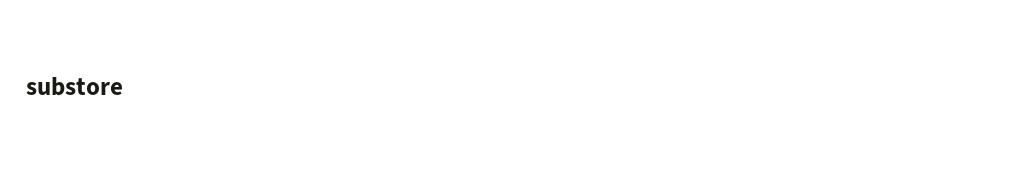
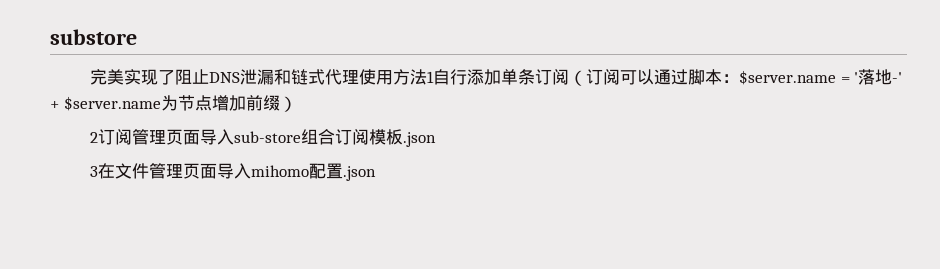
(123, 86) none -> [90,69,903,86] [50,95,297,112] [90,129,437,147] [90,163,377,181] // 完美实现了阻止DNS泄漏和链式代理使用方法1自行添加单条订阅（订阅可以通过脚本：$server.name = '落地-' + $server.name为节点增加前缀） // 2订阅管理页面导入sub-store组合订阅模板.json // 3在文件管理页面导入mihomo配置.json

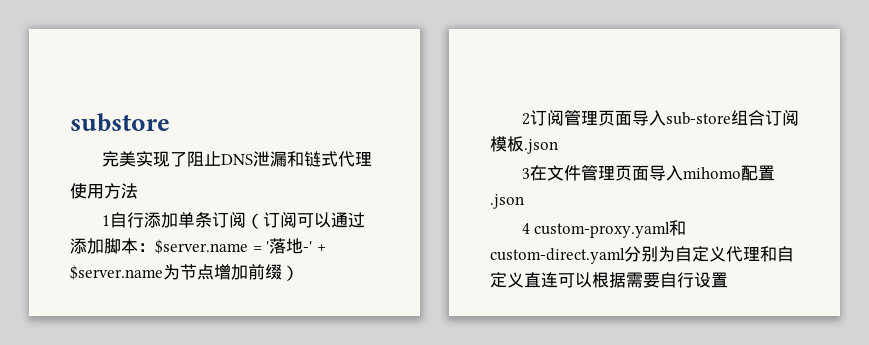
(360, 76) none -> (372, 158) //
(428, 77) none -> (138, 191) //
(689, 77) none -> [70,238,104,254] 添加
(377, 173) none -> [521,220,687,238] [490,246,794,264] [490,272,728,288] // 4 custom-proxy.yaml和custom-direct.yaml分别为自定义代理和自定义直连可以根据需要自行设置

